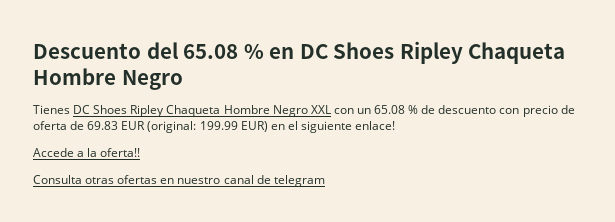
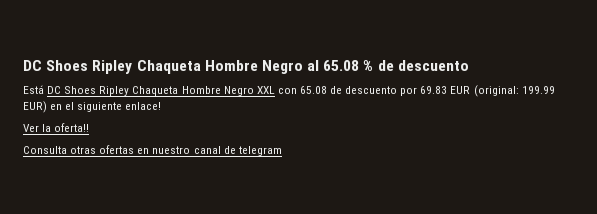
[33,41,566,64] [33,68,183,90] [33,105,70,114] Descuento del 65.08 % en DC Shoes Ripley Chaqueta Hombre Negro // Tienes -> [23,60,469,74] [23,85,44,94] DC Shoes Ripley Chaqueta Hombre Negro al 65.08 % de descuento // Está
[356,105,575,117] [33,121,85,130] un 65.08 % de descuento con precio de oferta de -> [299,86,418,96] 65.08 de descuento por
[33,148,85,157] Accede a -> [23,124,39,132] Ver

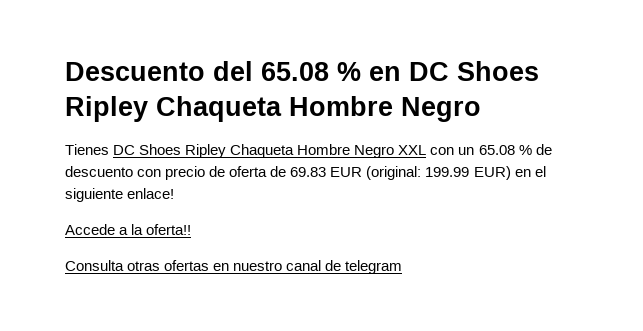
[23,60,469,74] [23,85,44,94] DC Shoes Ripley Chaqueta Hombre Negro al 65.08 % de descuento // Está -> [65,61,539,81] [65,96,481,122] [65,144,109,155] Descuento del 65.08 % en DC Shoes Ripley Chaqueta Hombre Negro // Tienes
[299,86,418,96] 65.08 de descuento por -> [458,144,552,155] [65,166,287,180] un 65.08 % de descuento con precio de oferta de
[23,124,39,132] Ver -> [65,224,129,235] Accede a

